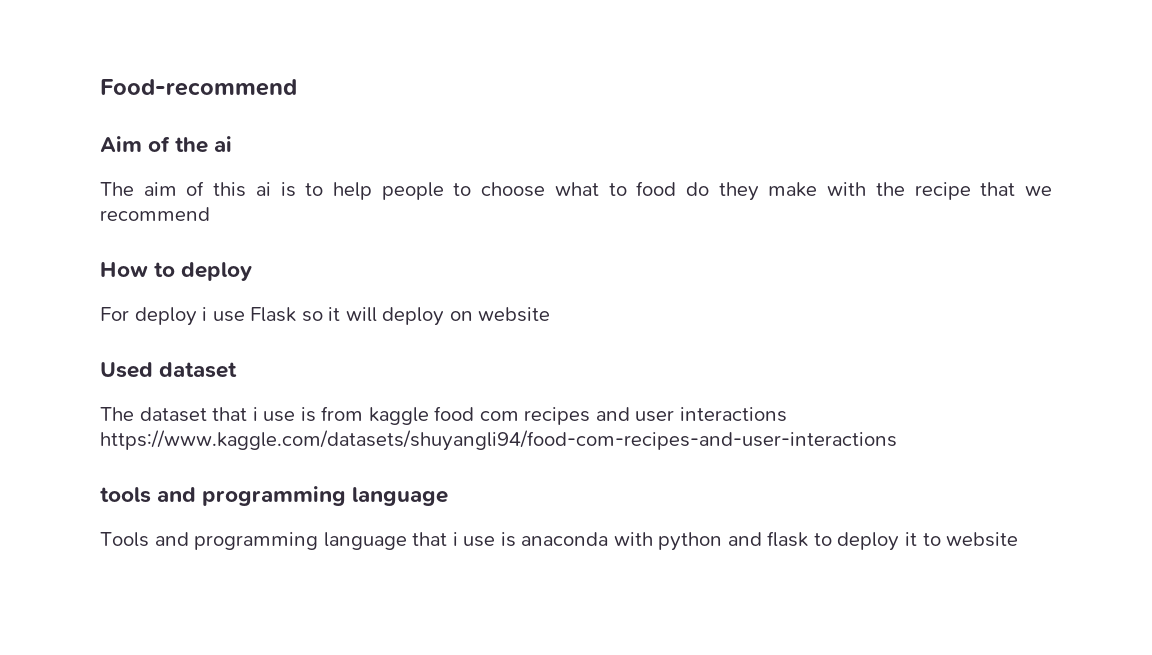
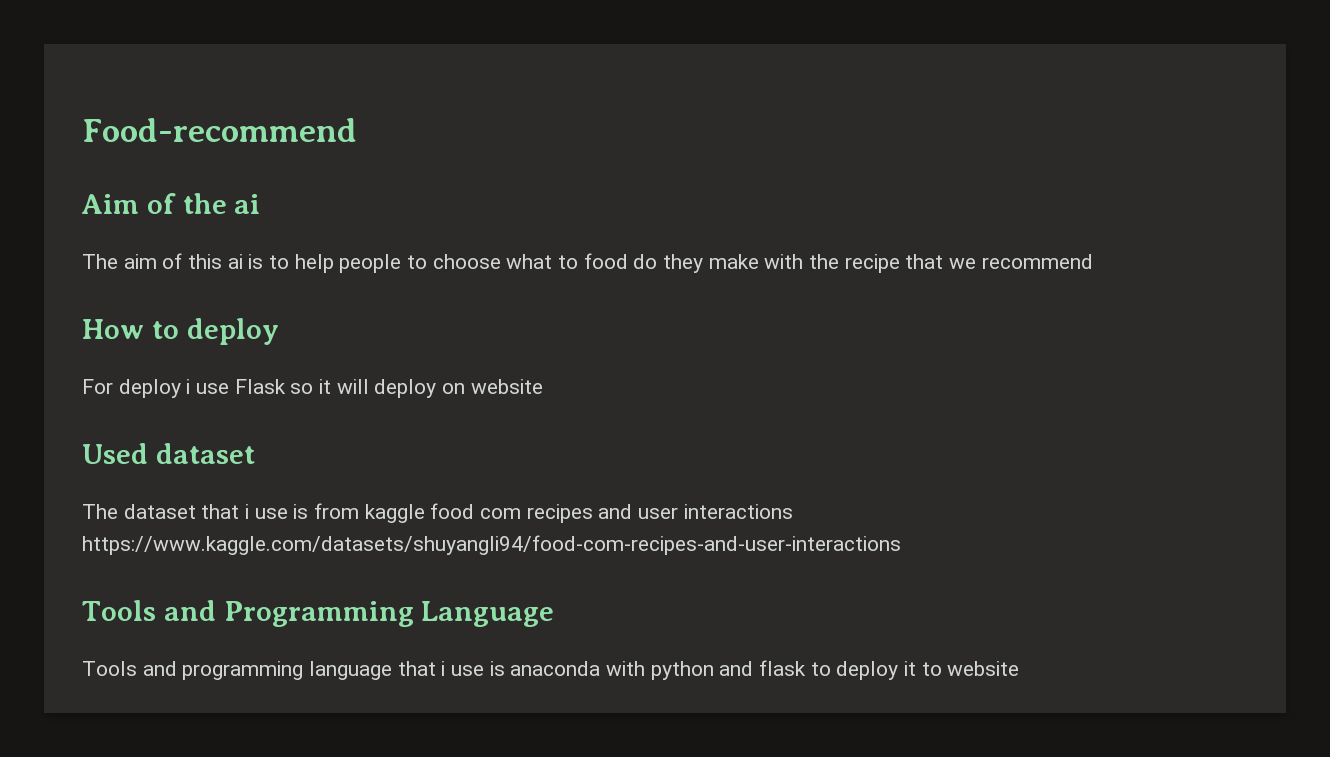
[100,486,449,506] tools and programming language -> [82,600,555,627] Tools and Programming Language

